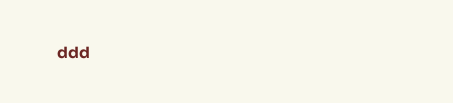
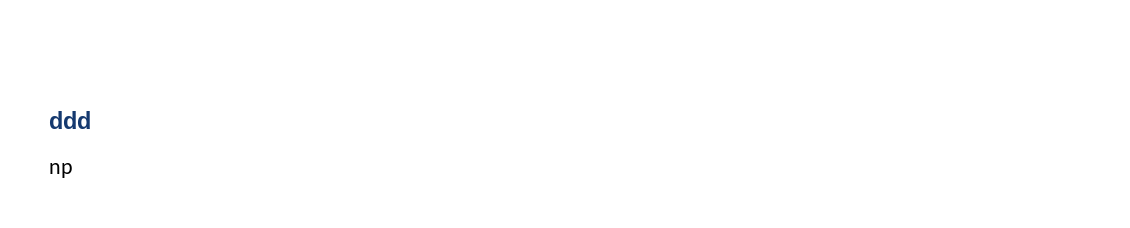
(90, 52) none -> [49,163,73,178] // np

